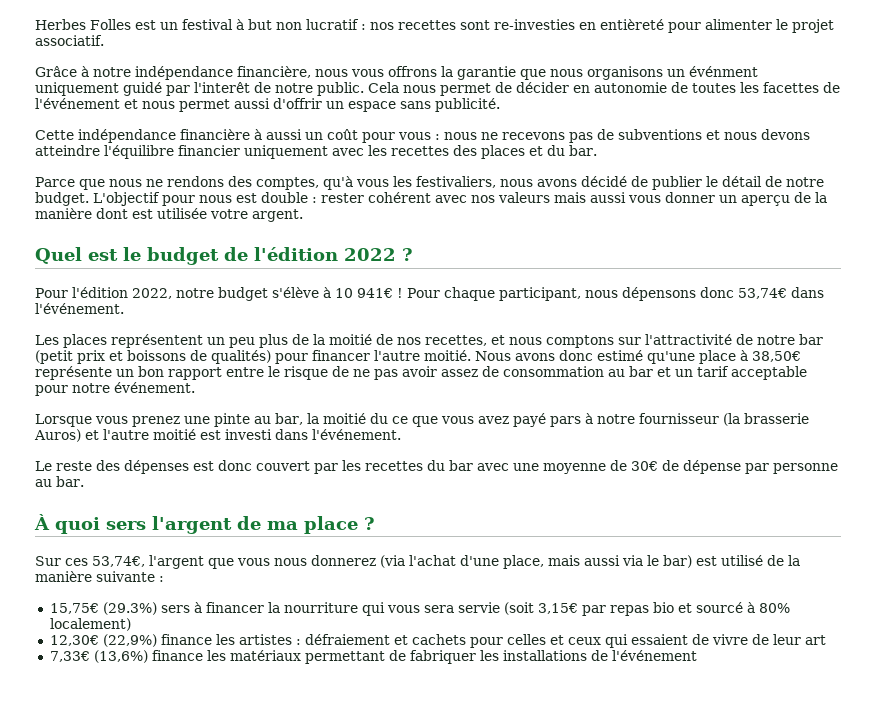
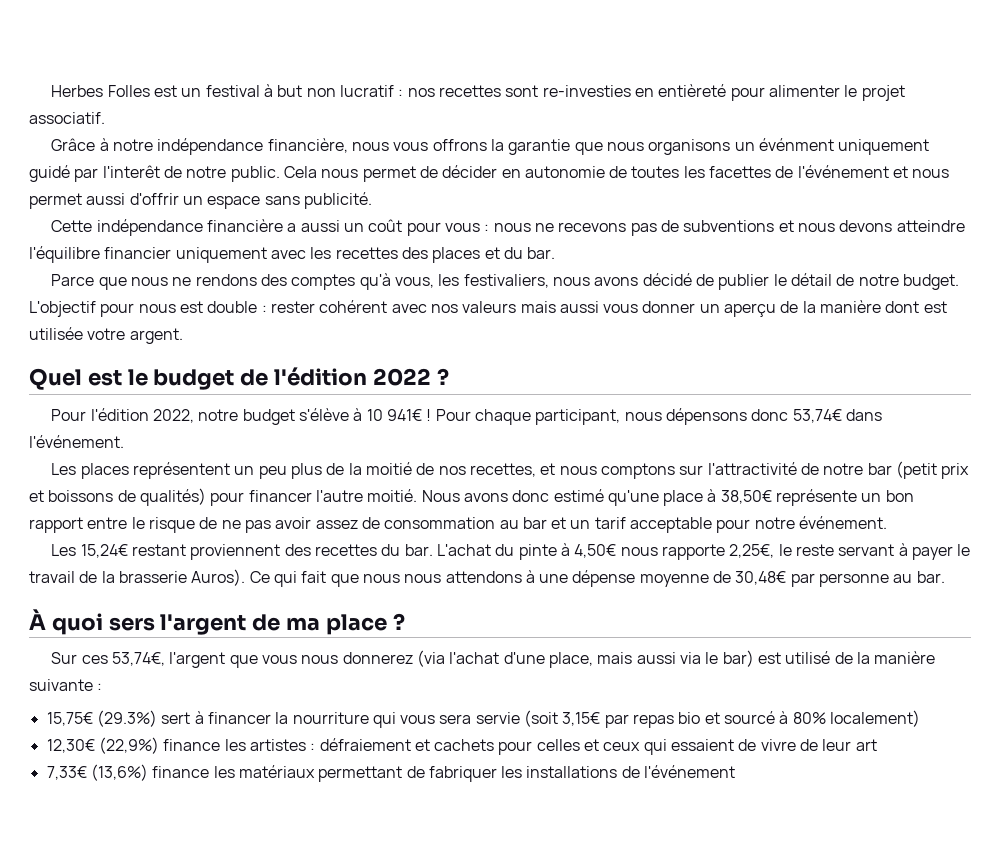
[254,129,262,140] à -> [287,223,297,232] a
[256,176,389,190] comptes, qu'à vous -> [291,273,434,290] comptes qu'à vous,
[35,413,809,427] [34,429,401,442] [35,460,741,474] Lorsque vous prenez une pinte au bar, la moitié du ce que vous avez payé pars à notre fournisseur (la brasserie Auros) et l'autre moitié est investi dans l'événement. // Le reste des dépenses est donc couvert par les recettes du bar avec une moyenne de 30€ de dépense -> [51,543,971,560] [29,569,787,587] Les 15,24€ restant proviennent des recettes du bar. L'achat du pinte à 4,50€ nous rapporte 2,25€, le reste servant à payer le travail de la brasserie Auros). Ce qui fait que nous nous attendons à une dépense moyenne de 30,48€
[160,605,190,613] sers -> [161,712,191,724] sert

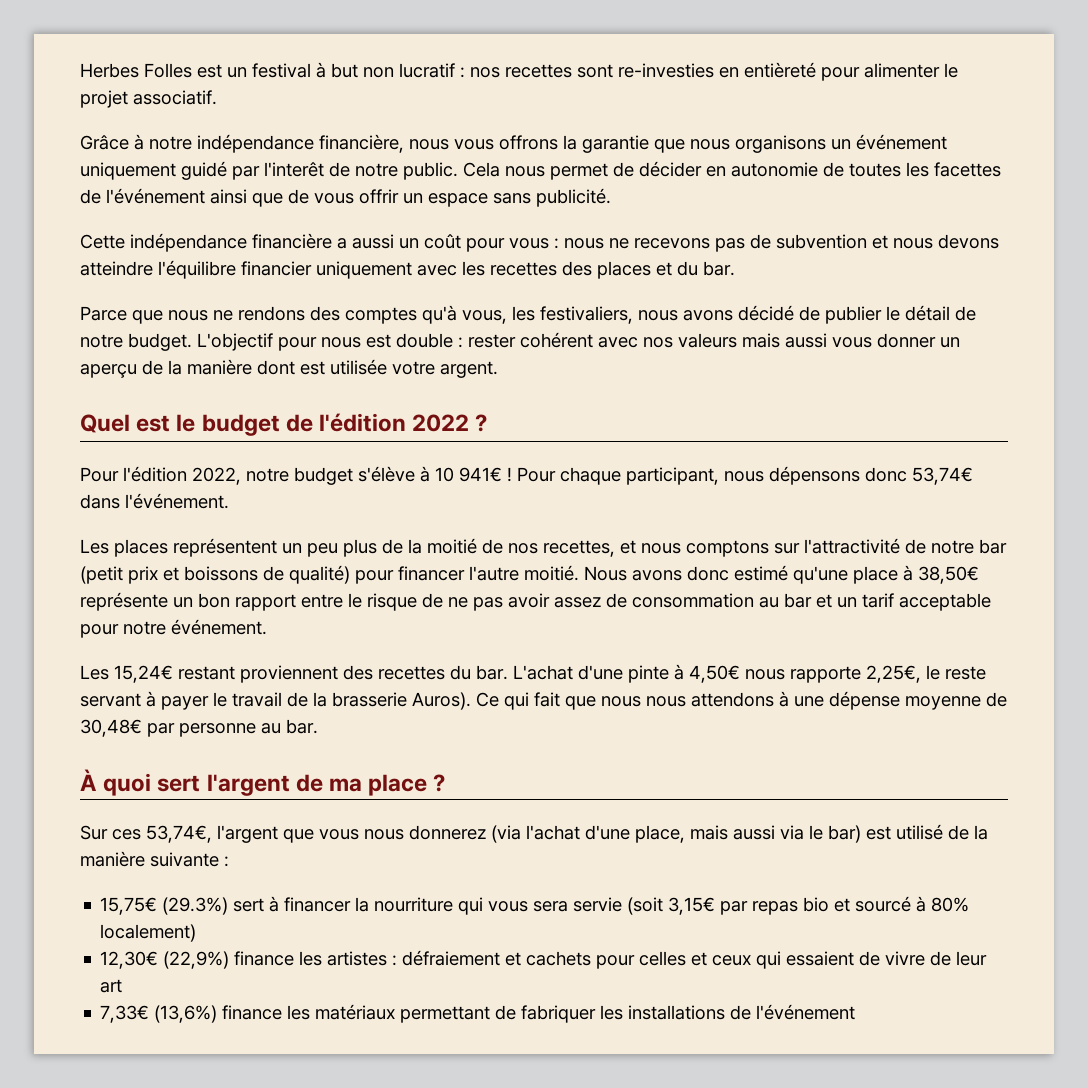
[758,138,834,151] événment -> [856,134,947,150] événement
[893,166,950,178] [29,193,179,209] et nous permet aussi d'offrir -> [210,189,399,207] ainsi que de vous offrir
[683,220,775,232] subventions -> [776,234,867,249] subvention
[139,488,206,506] qualités) -> [289,565,350,584] qualité)
[495,544,515,556] du -> [578,665,623,680] d'une
[108,617,155,631] sers -> [157,775,201,792] sert

